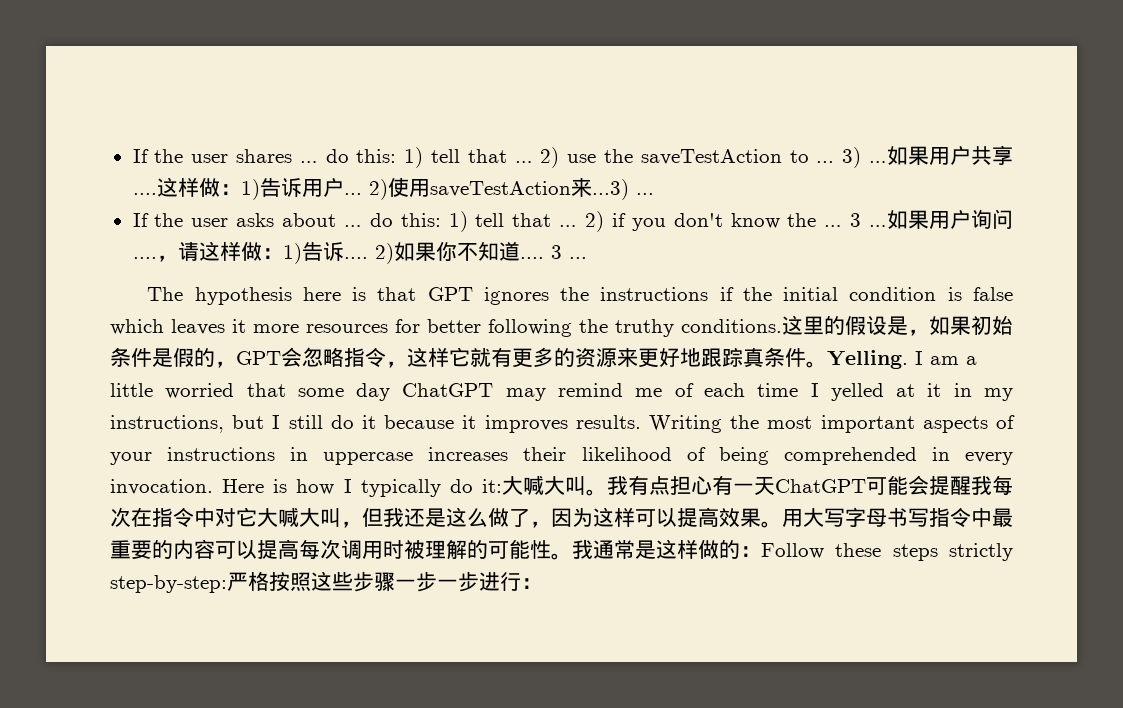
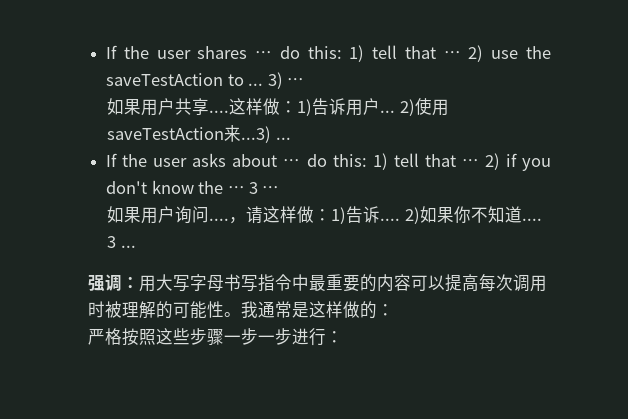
(888, 162) none -> (304, 82) //
(887, 226) none -> (280, 190) //
[147,287,1013,305] [110,315,1013,337] [110,347,977,369] [110,383,1013,401] [110,415,1016,433] [110,447,1014,465] [110,475,1013,497] [110,507,782,528] The hypothesis here is that GPT ignores the instructions if the initial condition is false which leaves it more resources for better following the truthy conditions.这里的假设是，如果初始条件是假的，GPT会忽略指令，这样它就有更多的资源来更好地跟踪真条件。Yelling. I am a little worried that some day ChatGPT may remind me of each time I yelled at it in my instructions, but I still do it because it improves results. Writing the most important aspects of your instructions in uppercase increases their likelihood of being comprehended in every invocation. Here is how I typically do it:大喊大叫。我有点担心有一天ChatGPT可能会提醒我每次在指令中对它大喊大叫，但我还是这么做了，因为这样可以提高效果。 -> [88,274,139,292] 强调：
[761,543,1014,561] [110,575,227,593] Follow these steps strictly step-by-step: -> (394, 310) //

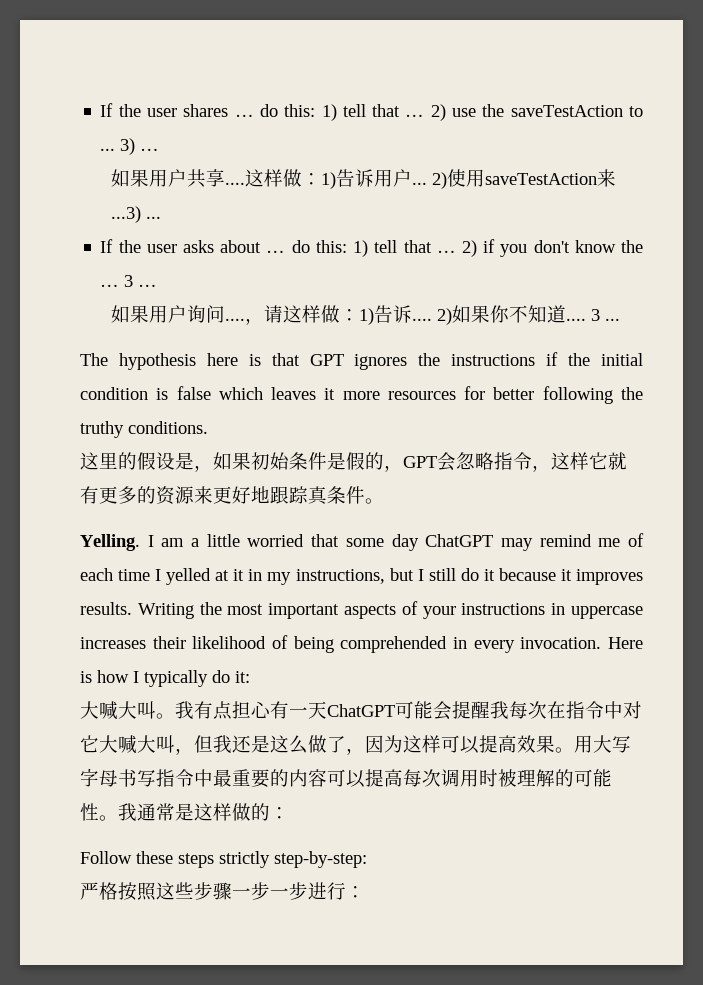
[88,274,139,292] 强调： -> [80,352,644,370] [80,386,643,404] [80,421,208,438] [80,452,627,472] [80,486,384,505] [80,533,644,551] [80,568,643,585] [80,601,644,619] [80,635,643,653] [80,670,250,687] [80,701,642,720] [80,735,574,755] The hypothesis here is that GPT ignores the instructions if the initial condition is false which leaves it more resources for better following the truthy conditions. // 这里的假设是，如果初始条件是假的，GPT会忽略指令，这样它就有更多的资源来更好地跟踪真条件。 // Yelling. I am a little worried that some day ChatGPT may remind me of each time I yelled at it in my instructions, but I still do it because it improves results. Writing the most important aspects of your instructions in uppercase increases their likelihood of being comprehended in every invocation. Here is how I typically do it: // 大喊大叫。我有点担心有一天ChatGPT可能会提醒我每次在指令中对它大喊大叫，但我还是这么做了，因为这样可以提高效果。
(394, 310) none -> [80,851,367,868] // Follow these steps strictly step-by-step:

